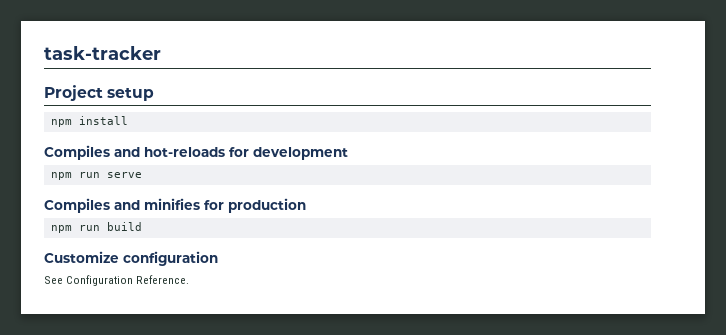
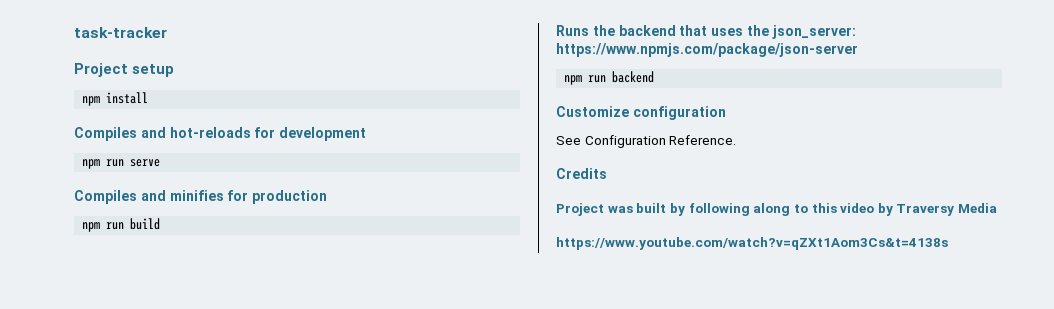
(142, 226) none -> [556,25,856,39] [556,43,858,57] [564,71,655,85] // Runs the backend that uses the json_server: https://www.npmjs.com/package/json-server // npm run backend
(190, 279) none -> [556,168,607,179] [556,203,998,216] [556,237,948,250] // Credits // Project was built by following along to this video by Traversy Media // https://www.youtube.com/watch?v=qZXt1Aom3Cs&t=4138s

